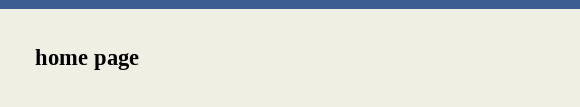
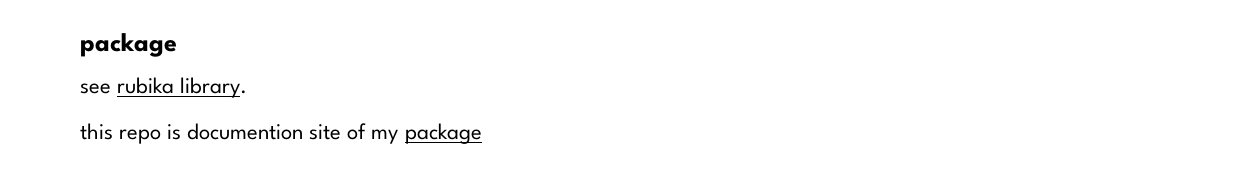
[35,49,140,70] home page -> [80,33,177,57] [80,77,248,98] [80,123,482,144] package // see rubika library. // this repo is documention site of my package

